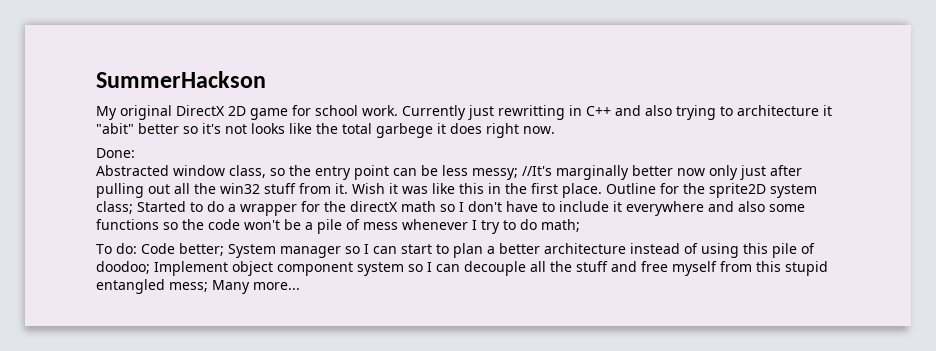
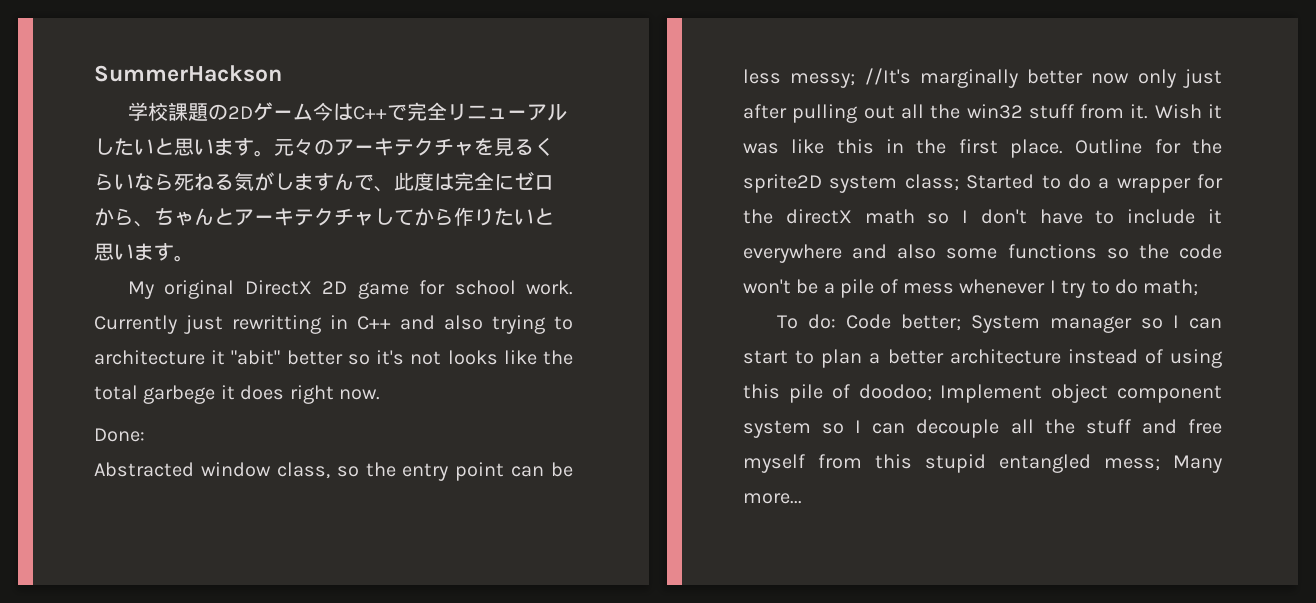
(266, 79) none -> [127,102,567,121] [94,137,554,157] [94,171,554,192] [94,207,554,227] [94,243,194,262] // 学校課題の2Dゲーム今はC++で完全リニューアルしたいと思います。元々のアーキテクチャを見るくらいなら死ねる気がしますんで、此度は完全にゼロから、ちゃんとアーキテクチャしてから作りたいと思います。

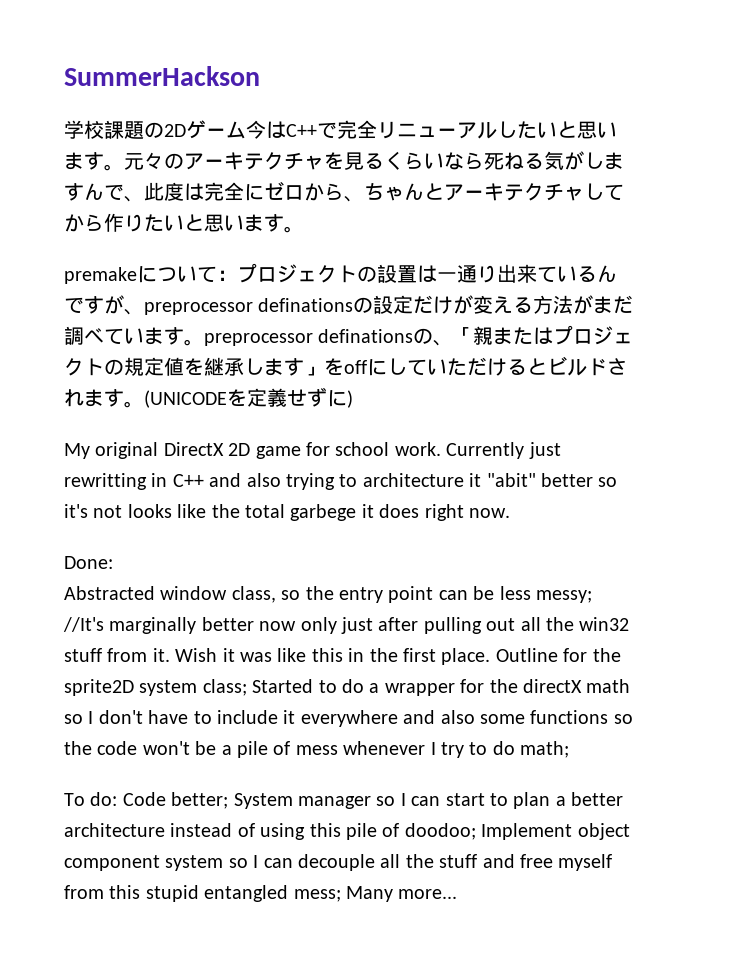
(194, 258) none -> [64,263,617,284] [64,295,634,315] [64,325,634,346] [64,356,627,376] [64,387,353,408] // premakeについて：プロジェクトの設置は一通り出来ているんですが、preprocessor definationsの設定だけが変える方法がまだ調べています。preprocessor definationsの、「親またはプロジェクトの規定値を継承します」をoffにしていただけるとビルドされます。(UNICODEを定義せずに)

